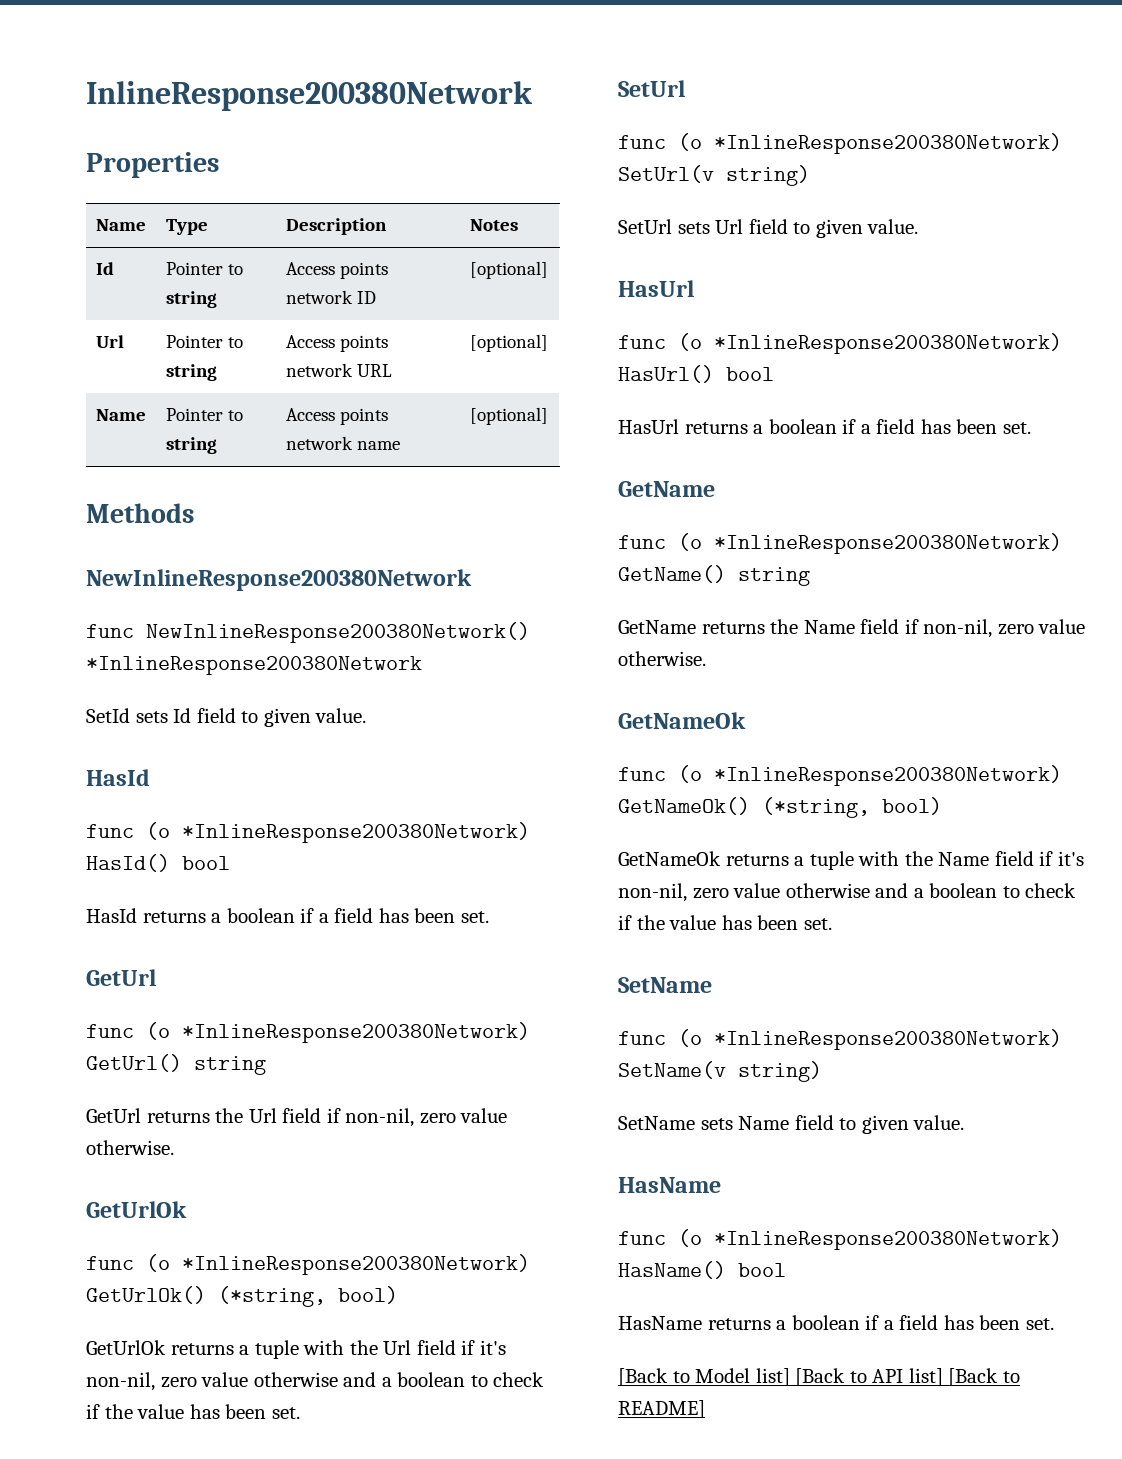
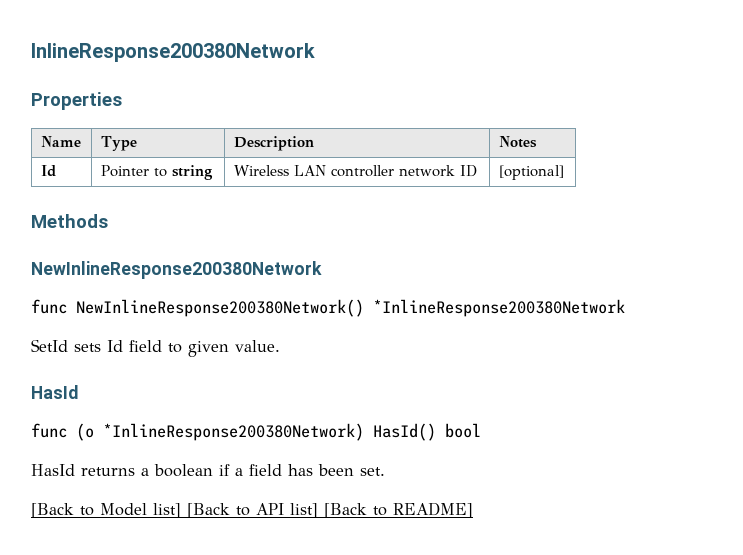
[285,262,388,279] Access points -> [233,165,394,177] Wireless LAN controller
[95,335,124,348] [165,335,243,348] [165,364,217,381] [285,335,388,352] [285,363,392,377] [469,334,548,352] [95,409,146,421] [165,408,243,421] [165,437,217,454] [285,408,388,425] [285,436,400,450] [469,407,548,425] // Url | Pointer to string | Access points network URL | [optional] // Name | Pointer to string | Access points network name | [optional] -> (564, 172) none
[86,969,156,986] [86,1022,530,1043] [86,1054,266,1075] [86,1108,508,1127] [86,1140,174,1155] [86,1201,187,1218] [86,1254,530,1275] [86,1286,398,1307] [86,1340,506,1359] [86,1372,545,1391] [86,1404,300,1419] [618,80,685,97] [618,133,1062,154] [618,165,810,186] [618,219,919,238] [618,280,694,297] [618,333,1062,354] [618,365,774,383] [618,419,1031,434] [618,481,715,497] [618,533,1062,554] [618,565,810,586] [618,619,1086,638] [618,651,706,666] [618,712,746,729] [618,765,1062,786] [618,797,942,818] [618,851,1084,870] [618,883,1077,902] [618,915,832,930] [618,977,712,993] [618,1029,1062,1050] [618,1061,822,1082] [618,1115,965,1134] [618,1177,721,1193] [618,1229,1062,1250] [618,1261,786,1279] [618,1315,1054,1330] // GetUrl // func (o *InlineResponse200380Network) GetUrl() string // GetUrl returns the Url field if non-nil, zero value otherwise. // GetUrlOk // func (o *InlineResponse200380Network) GetUrlOk() (*string, bool) // GetUrlOk returns a tuple with the Url field if it's non-nil, zero value otherwise and a boolean to check if the value has been set. // SetUrl // func (o *InlineResponse200380Network) SetUrl(v string) // SetUrl sets Url field to given value. // HasUrl // func (o *InlineResponse200380Network) HasUrl() bool // HasUrl returns a boolean if a field has been set. // GetName // func (o *InlineResponse200380Network) GetName() string // GetName returns the Name field if non-nil, zero value otherwise. // GetNameOk // func (o *InlineResponse200380Network) GetNameOk() (*string, bool) // GetNameOk returns a tuple with the Name field if it's non-nil, zero value otherwise and a boolean to check if the value has been set. // SetName // func (o *InlineResponse200380Network) SetName(v string) // SetName sets Name field to given value. // HasName // func (o *InlineResponse200380Network) HasName() bool // HasName returns a boolean if a field has been set. -> (385, 471) none

